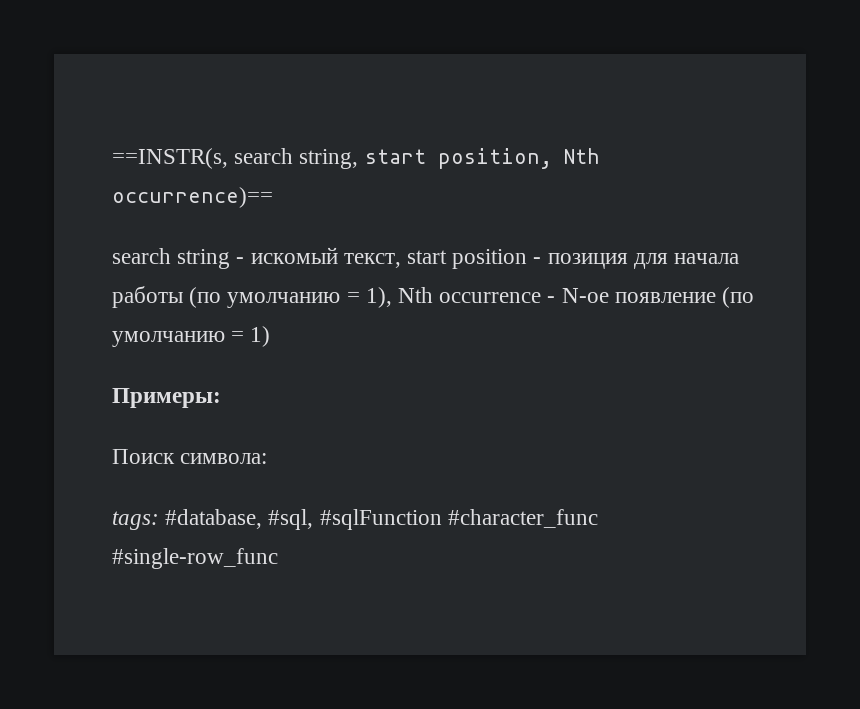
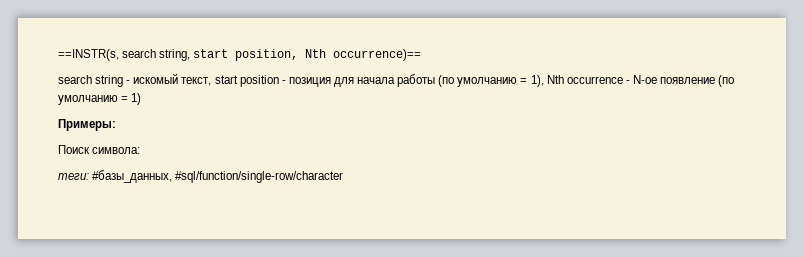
[112,509,598,530] [112,548,278,569] tags: #database, #sql, #sqlFunction #character_func #single-row_func -> [58,170,344,183] теги: #базы_данных, #sql/function/single-row/character

